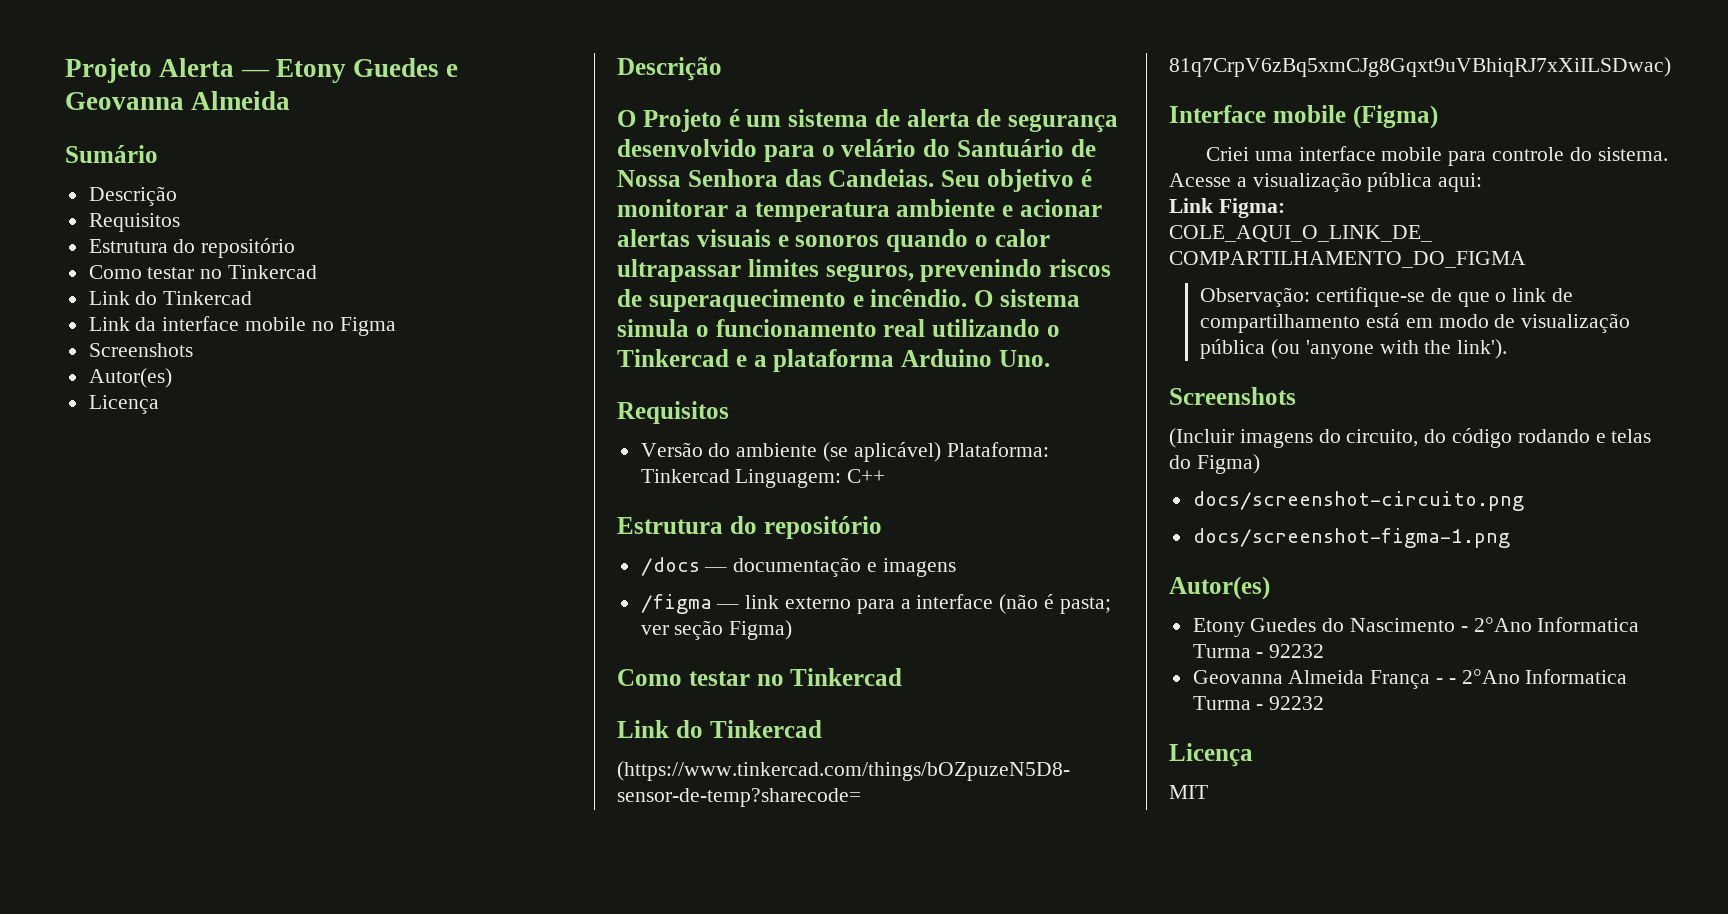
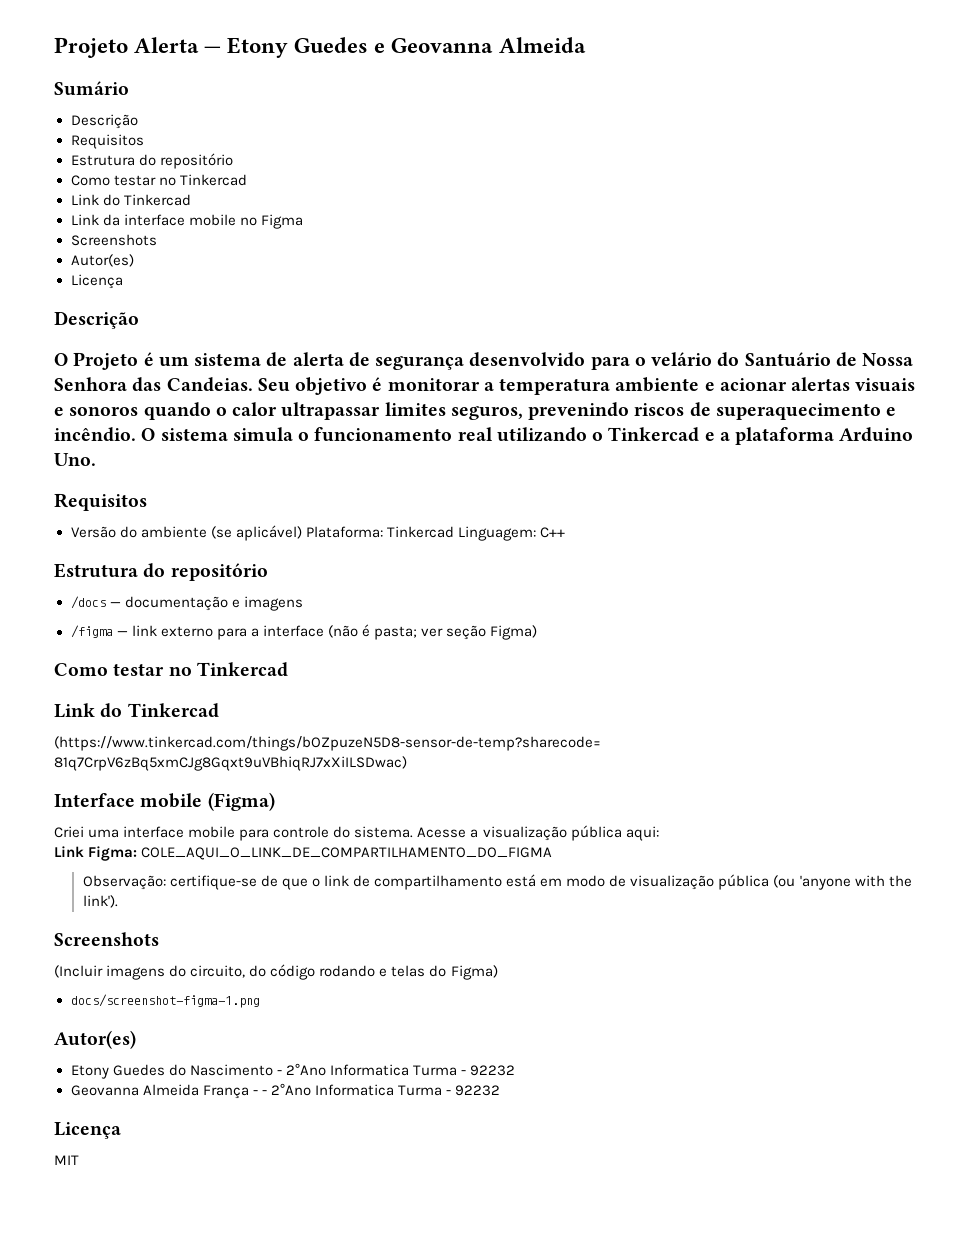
[1192,491,1524,511] // docs/screenshot-circuito.png -> (498, 972) none

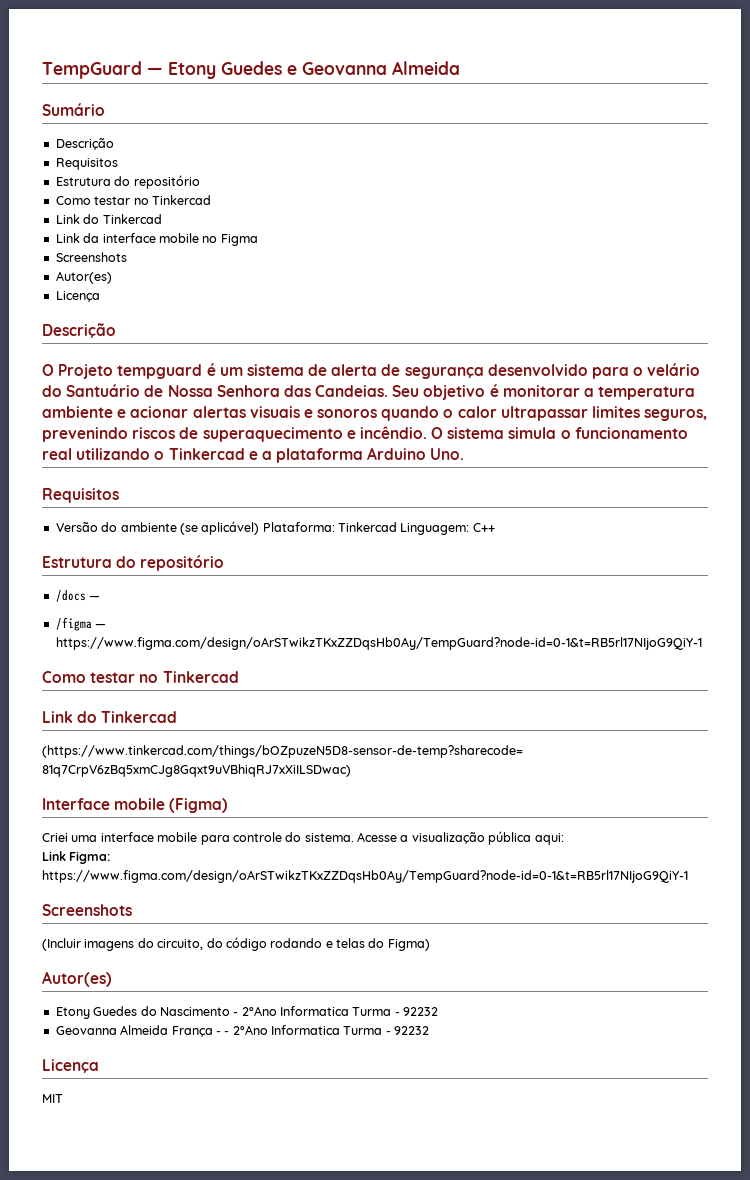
[54,37,200,58] Projeto Alerta -> [42,61,142,79] TempGuard
(139, 361) none -> [117,364,203,379] tempguard
[124,596,303,611] documentação e imagens -> (101, 598) none
[131,624,538,640] link externo para a interface (não é pasta; ver seção Figma) -> [55,637,702,650] https://www.figma.com/design/oArSTwikzTKxZZDqsHb0Ay/TempGuard?node-id=0-1&t=RB5rl17NIjoG9QiY-1
[141,847,553,860] [82,874,912,890] [82,895,118,908] COLE_AQUI_O_LINK_DE_COMPARTILHAMENTO_DO_FIGMA // Observação: certifique-se de que o link de compartilhamento está em modo de visualização pública (ou 'anyone with the link'). -> [42,870,688,883] https://www.figma.com/design/oArSTwikzTKxZZDqsHb0Ay/TempGuard?node-id=0-1&t=RB5rl17NIjoG9QiY-1
[70,994,260,1008] // docs/screenshot-figma-1.png -> (430, 945) none

